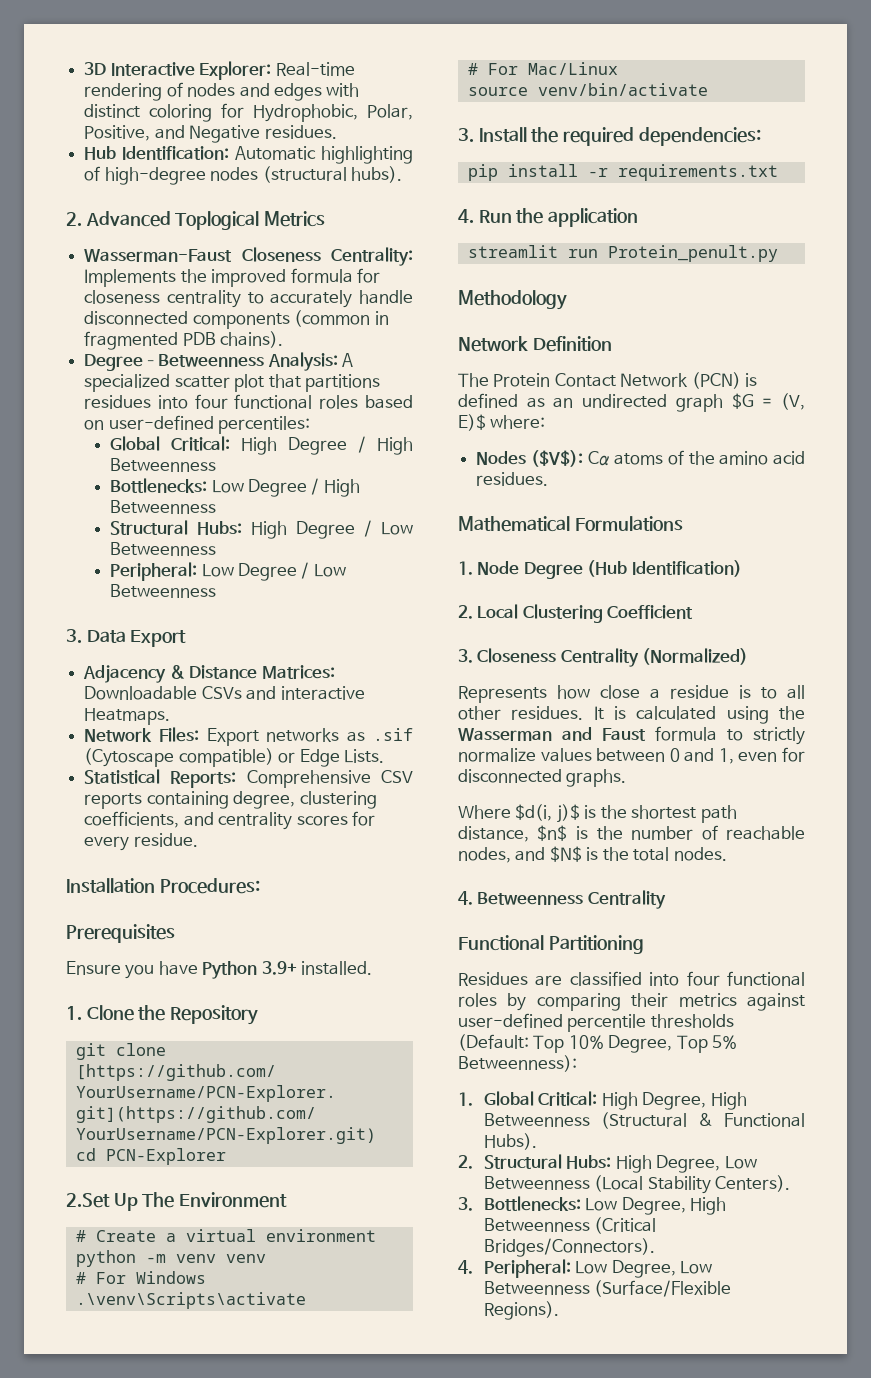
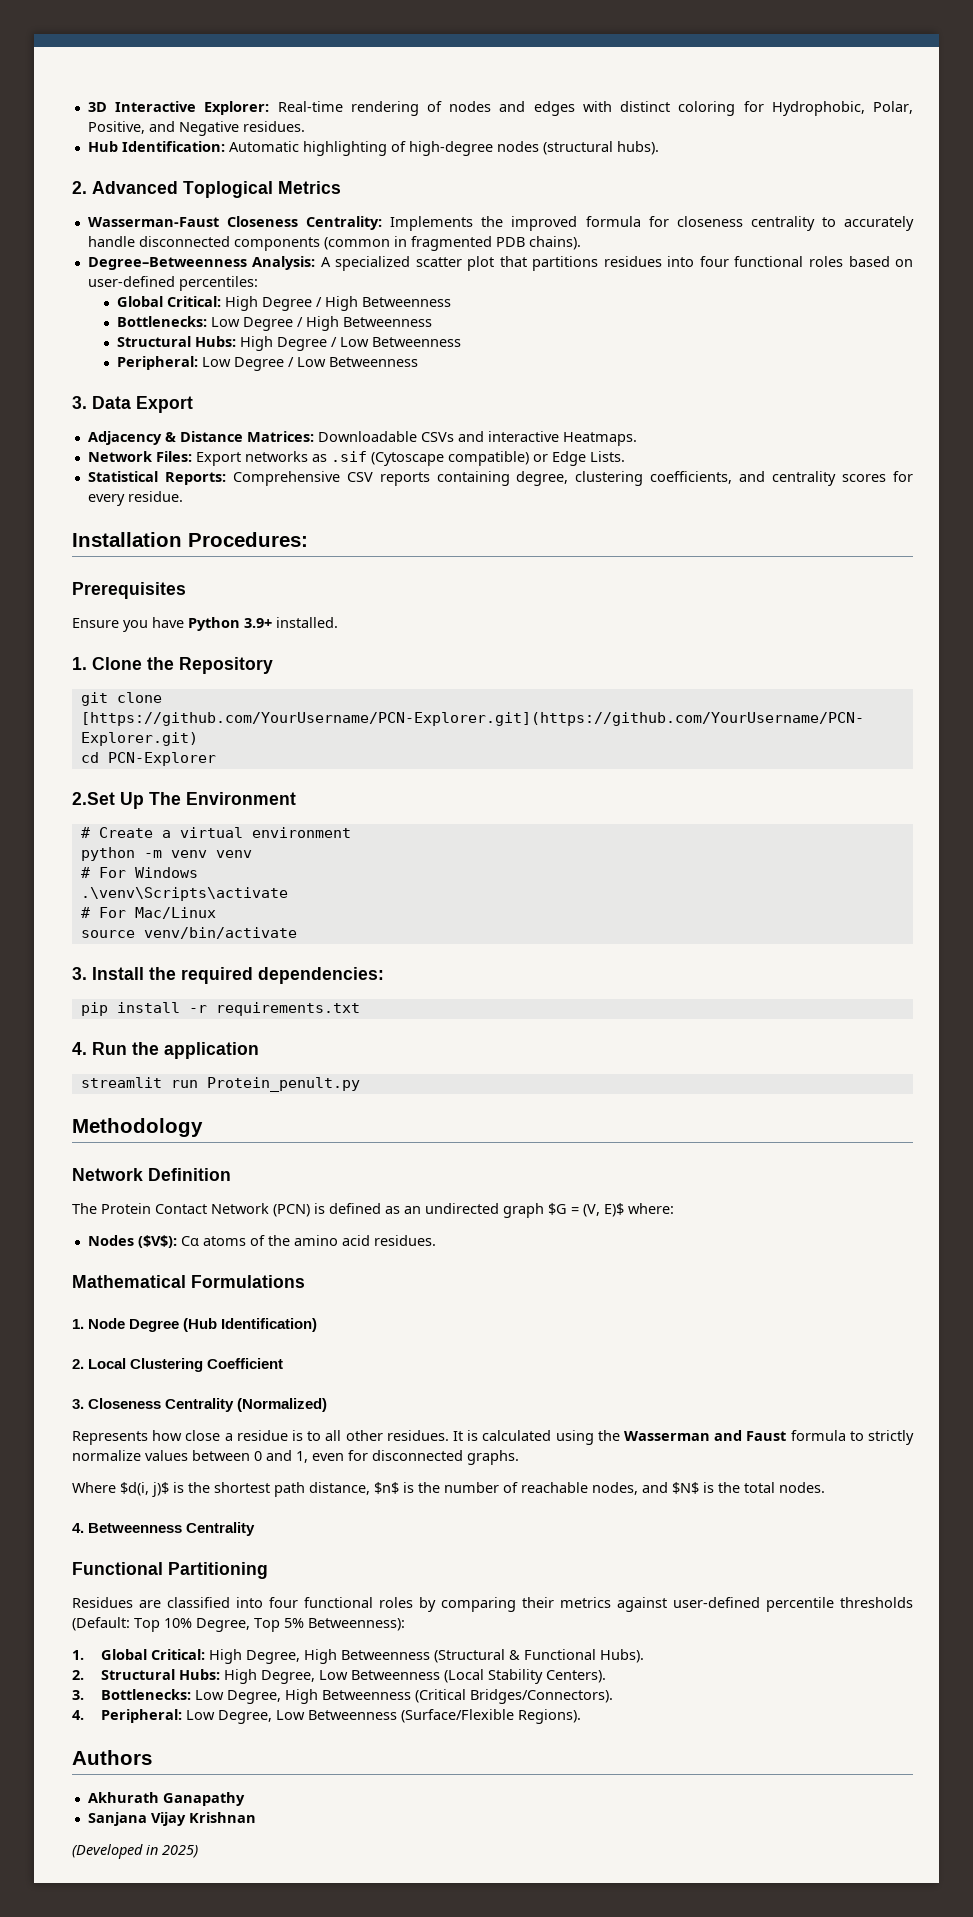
(559, 1310) none -> [72,1750,152,1765] [87,1792,245,1806] [87,1812,256,1826] [72,1844,198,1859] // Authors // Akhurath Ganapathy // Sanjana Vijay Krishnan // (Developed in 2025)

